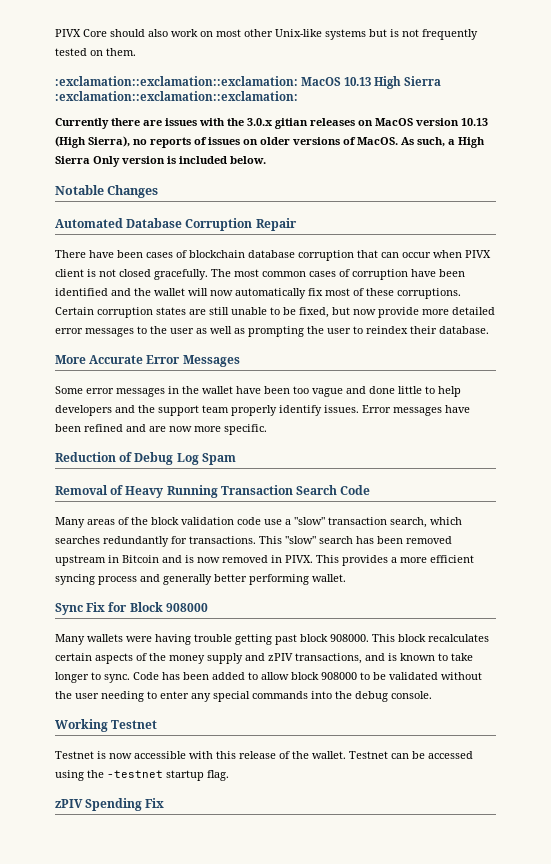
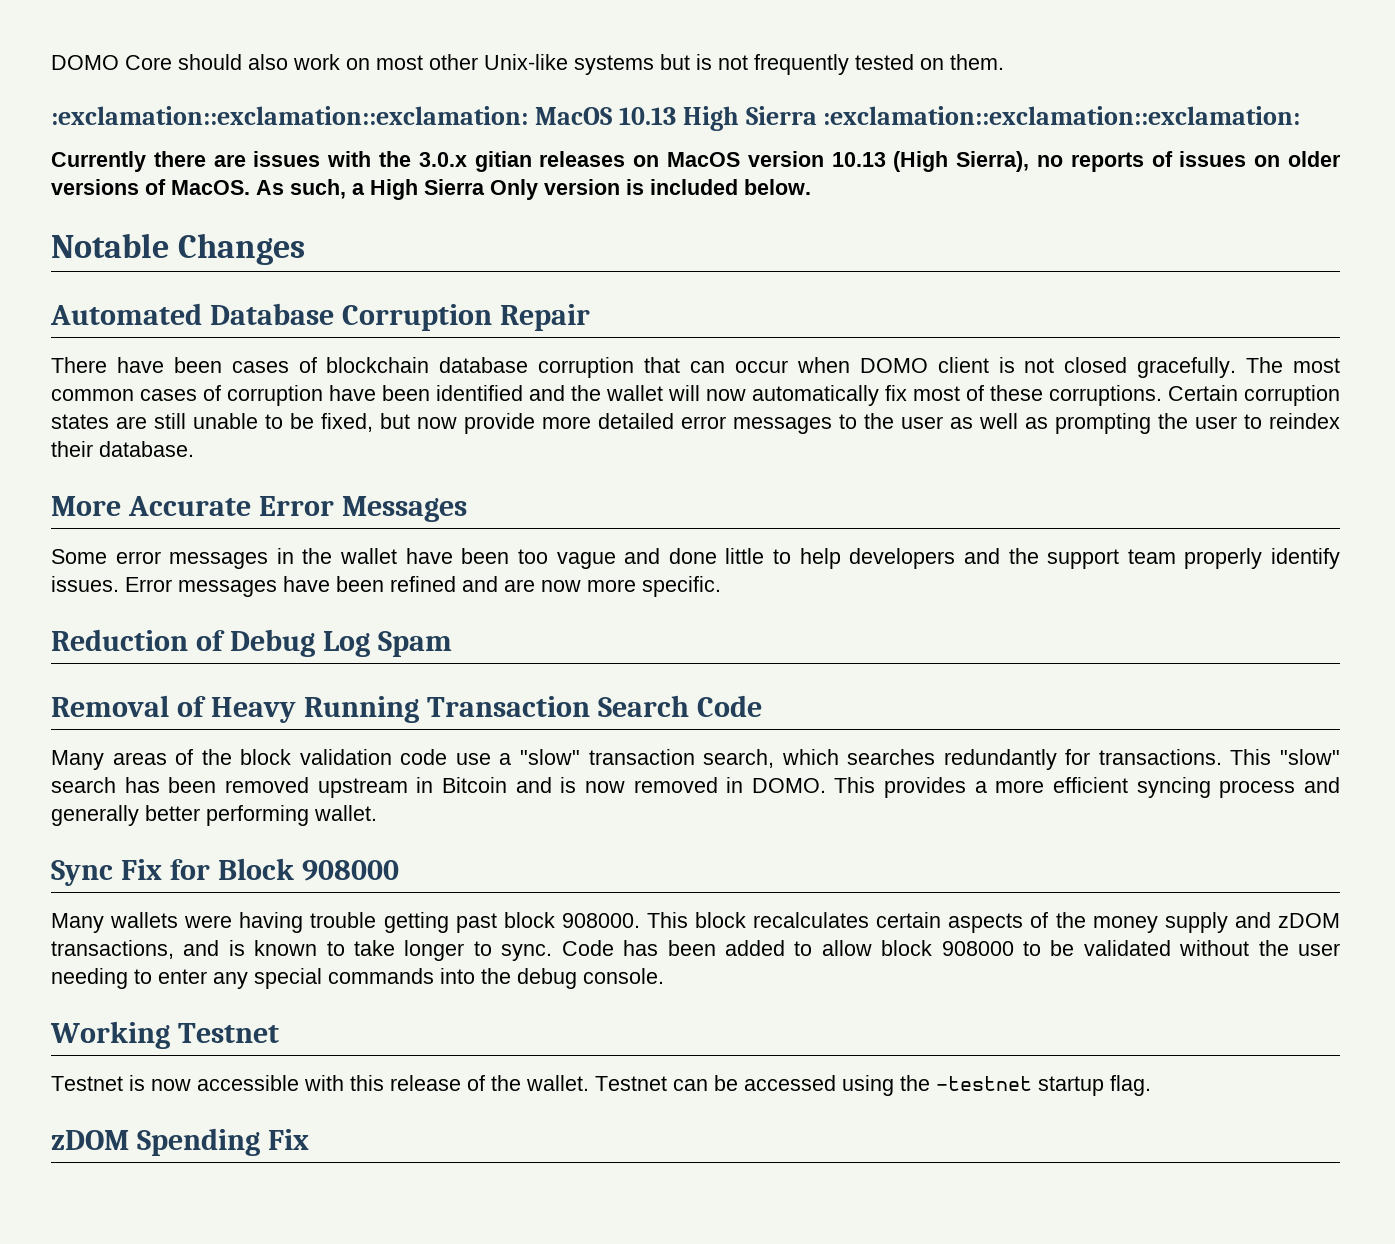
[55,29,81,37] PIVX -> [51,55,119,70] DOMO
[465,250,491,258] PIVX -> [859,358,928,373] DOMO
[285,555,313,563] PIVX. -> [751,778,826,793] DOMO.
[268,653,293,661] zPIV -> [1278,913,1340,928] zDOM
[55,799,83,808] zPIV -> [51,1130,129,1150] zDOM

